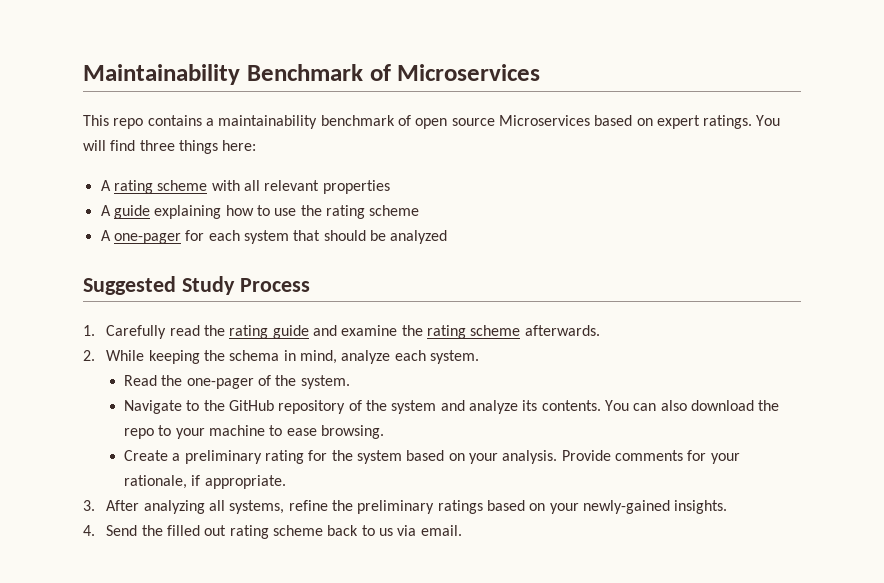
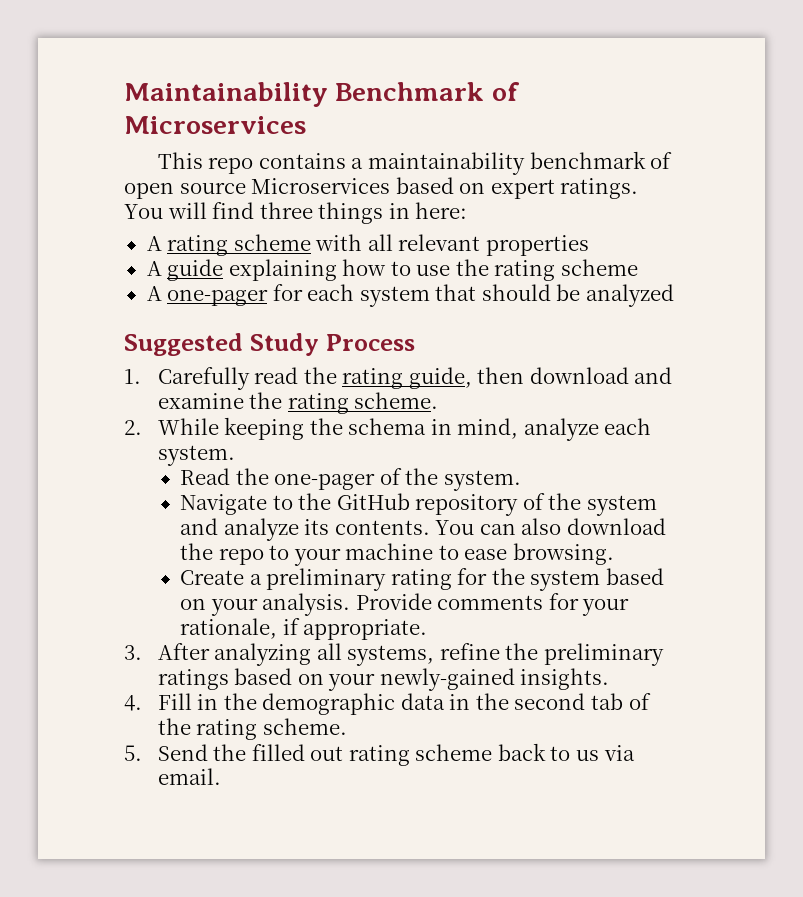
(218, 147) none -> [388,203,410,219] in
[272,325,309,339] guide -> [408,367,629,389] guide, then download
[470,325,600,336] scheme afterwards. -> [354,392,439,409] scheme.
(95, 530) none -> [157,693,651,715] [157,718,347,740] [124,745,142,761] Fill in the demographic data in the second tab of the rating scheme. // 5.

